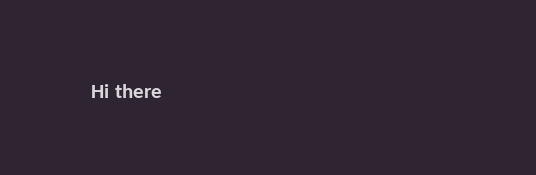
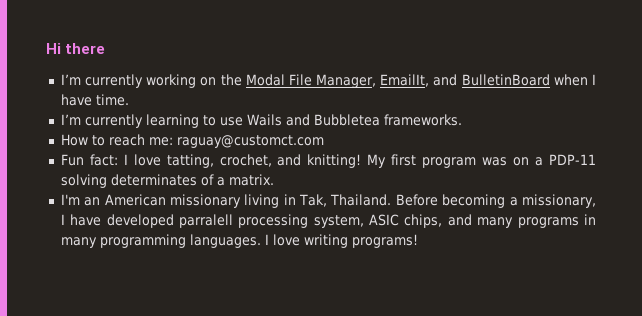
(162, 91) none -> [60,74,596,88] [60,94,129,106] [60,114,462,128] [60,134,324,148] [60,154,596,168] [60,174,274,188] [60,194,596,208] [60,214,596,228] [60,234,418,248] // I’m currently working on the Modal File Manager, EmailIt, and BulletinBoard when I have time. // I’m currently learning to use Wails and Bubbletea frameworks. // How to reach me: raguay@customct.com // Fun fact: I love tatting, crochet, and knitting! My first program was on a PDP-11 solving determinates of a matrix. // I'm an American missionary living in Tak, Thailand. Before becoming a missionary, I have developed parralell processing system, ASIC chips, and many programs in many programming languages. I love writing programs!

